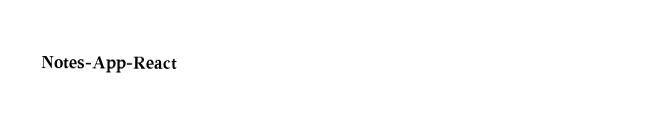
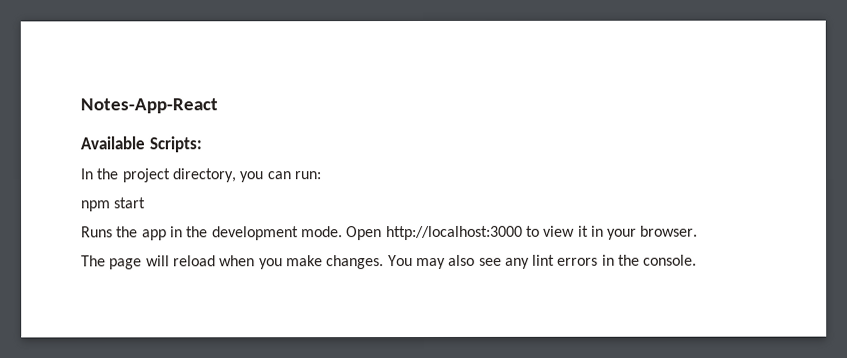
(178, 64) none -> [80,136,202,153] [80,168,322,183] [81,197,147,212] [81,225,699,241] [81,254,698,270] // Available Scripts: // In the project directory, you can run: // npm start // Runs the app in the development mode. Open http://localhost:3000 to view it in your browser. // The page will reload when you make changes. You may also see any lint errors in the console.

